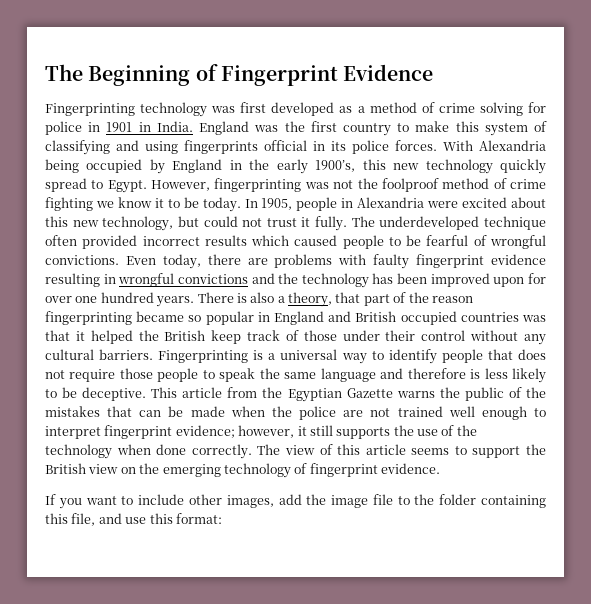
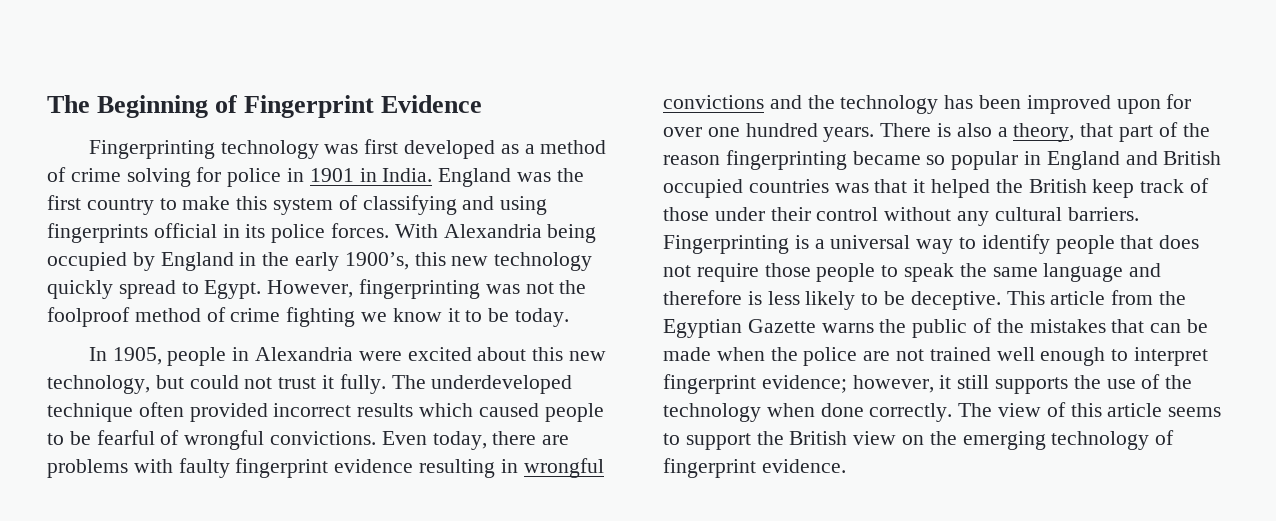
(241, 204) none -> (570, 317) //
[45,494,546,509] [45,513,222,526] // If you want to include other images, add the image file to the folder containing this file, and use this format: -> (846, 466) none

